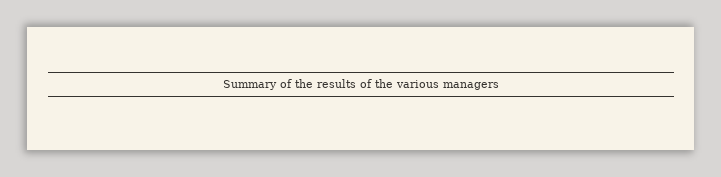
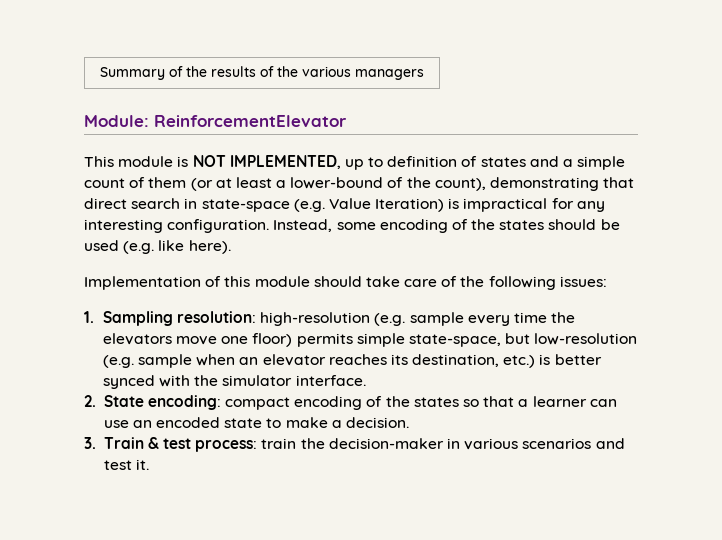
(499, 86) none -> [84,115,347,127] [84,155,626,170] [84,177,635,191] [84,198,605,212] [84,219,620,233] [84,240,231,254] [84,276,607,290] [84,311,576,326] [102,333,638,347] [102,354,602,368] [102,375,366,389] [84,395,617,410] [103,417,410,428] [84,437,625,452] [103,459,149,470] // Module: ReinforcementElevator // This module is NOT IMPLEMENTED, up to definition of states and a simple count of them (or at least a lower-bound of the count), demonstrating that direct search in state-space (e.g. Value Iteration) is impractical for any interesting configuration. Instead, some encoding of the states should be used (e.g. like here). // Implementation of this module should take care of the following issues: // 1. Sampling resolution: high-resolution (e.g. sample every time the elevators move one floor) permits simple state-space, but low-resolution (e.g. sample when an elevator reaches its destination, etc.) is better synced with the simulator interface. // 2. State encoding: compact encoding of the states so that a learner can use an encoded state to make a decision. // 3. Train & test process: train the decision-maker in various scenarios and test it.

